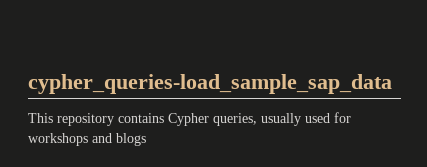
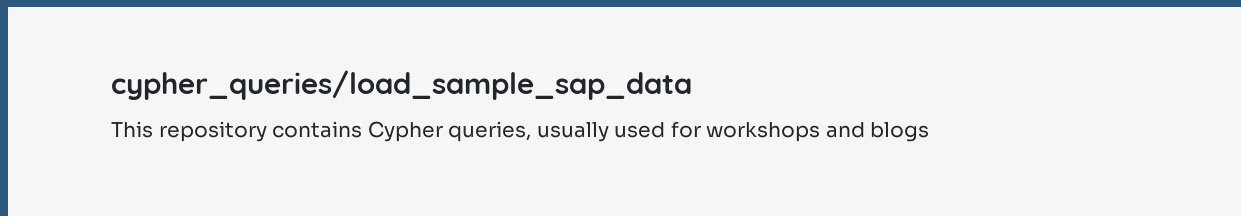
[28,74,392,94] cypher_queries-load_sample_sap_data -> [111,70,692,100] cypher_queries/load_sample_sap_data

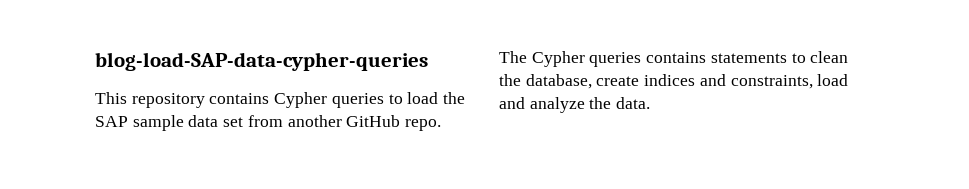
[111,70,692,100] cypher_queries/load_sample_sap_data -> [95,52,428,71] blog-load-SAP-data-cypher-queries
[448,121,930,142] queries, usually used for workshops and blogs -> [331,92,466,108] [95,115,442,131] [499,51,849,67] [499,74,849,89] [499,97,651,113] queries to load the SAP sample data set from another GitHub repo. The Cypher queries contains statements to clean the database, create indices and constraints, load and analyze the data.

